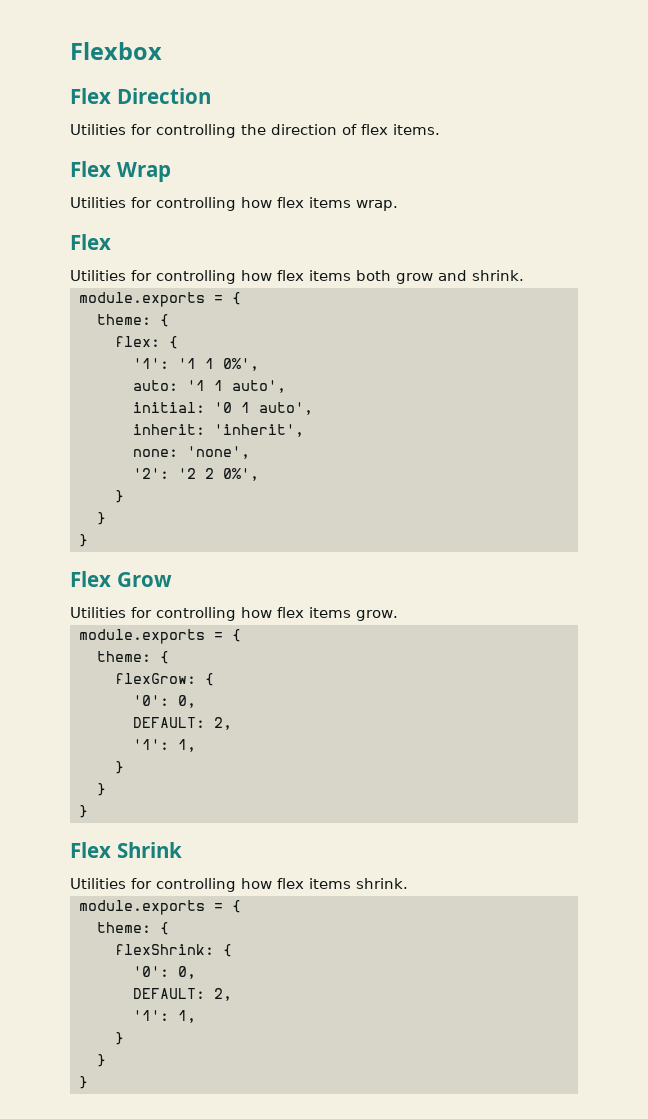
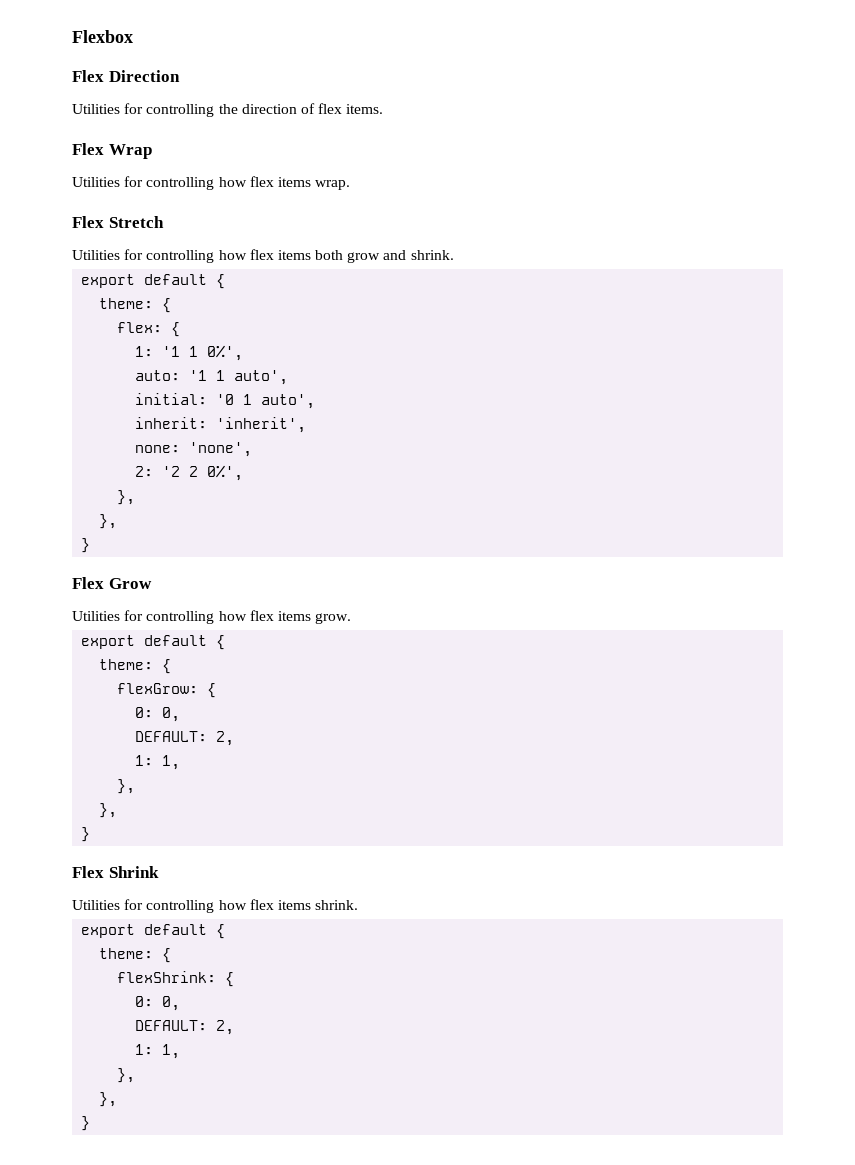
(111, 242) none -> [108,216,164,228] Stretch
[79,292,223,307] module.exports = -> [81,274,208,288] export default
[133,358,169,369] '1': -> [135,346,154,357] 1:
[133,468,169,479] '2': -> [135,466,154,477] 2:
[115,490,124,503] [97,512,106,525] } // } -> [117,490,136,505] [99,514,118,529] }, // },
[79,629,223,644] module.exports = -> [81,635,208,649] export default
[133,695,196,708] [133,717,232,730] [133,739,196,752] [115,761,124,774] [97,783,106,796] '0': 0, // DEFAULT: 2, // '1': 1, // } // } -> [135,707,181,722] [135,731,235,746] [135,755,181,770] [117,779,136,794] [99,803,118,818] 0: 0, // DEFAULT: 2, // 1: 1, // }, // },
[79,900,223,915] module.exports = -> [81,924,208,938] export default
[133,966,196,979] [133,988,232,1001] [133,1010,196,1023] [115,1032,124,1045] [97,1054,106,1067] [79,1076,88,1089] '0': 0, // DEFAULT: 2, // '1': 1, // } // } // } -> [135,996,181,1011] [135,1020,235,1035] [135,1044,181,1059] [117,1068,136,1083] [99,1092,118,1107] [81,1116,91,1131] 0: 0, // DEFAULT: 2, // 1: 1, // }, // }, // }

